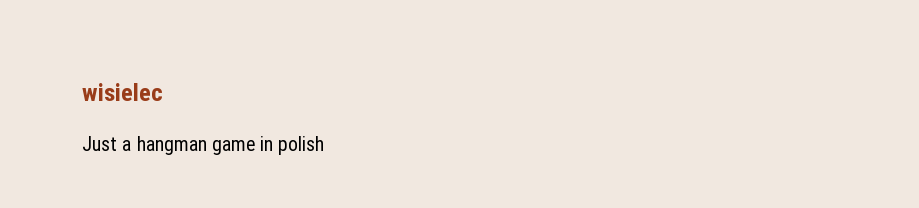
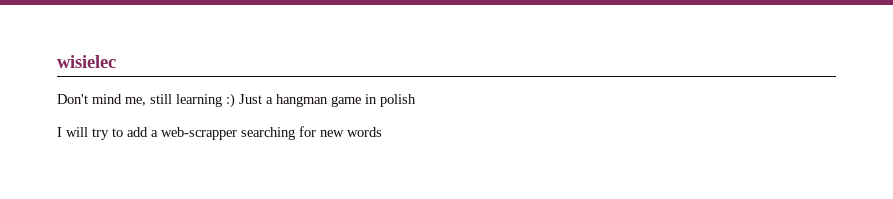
(163, 92) none -> [57,93,235,108] Don't mind me, still learning :)
(325, 145) none -> [57,126,382,140] // I will try to add a web-scrapper searching for new words

